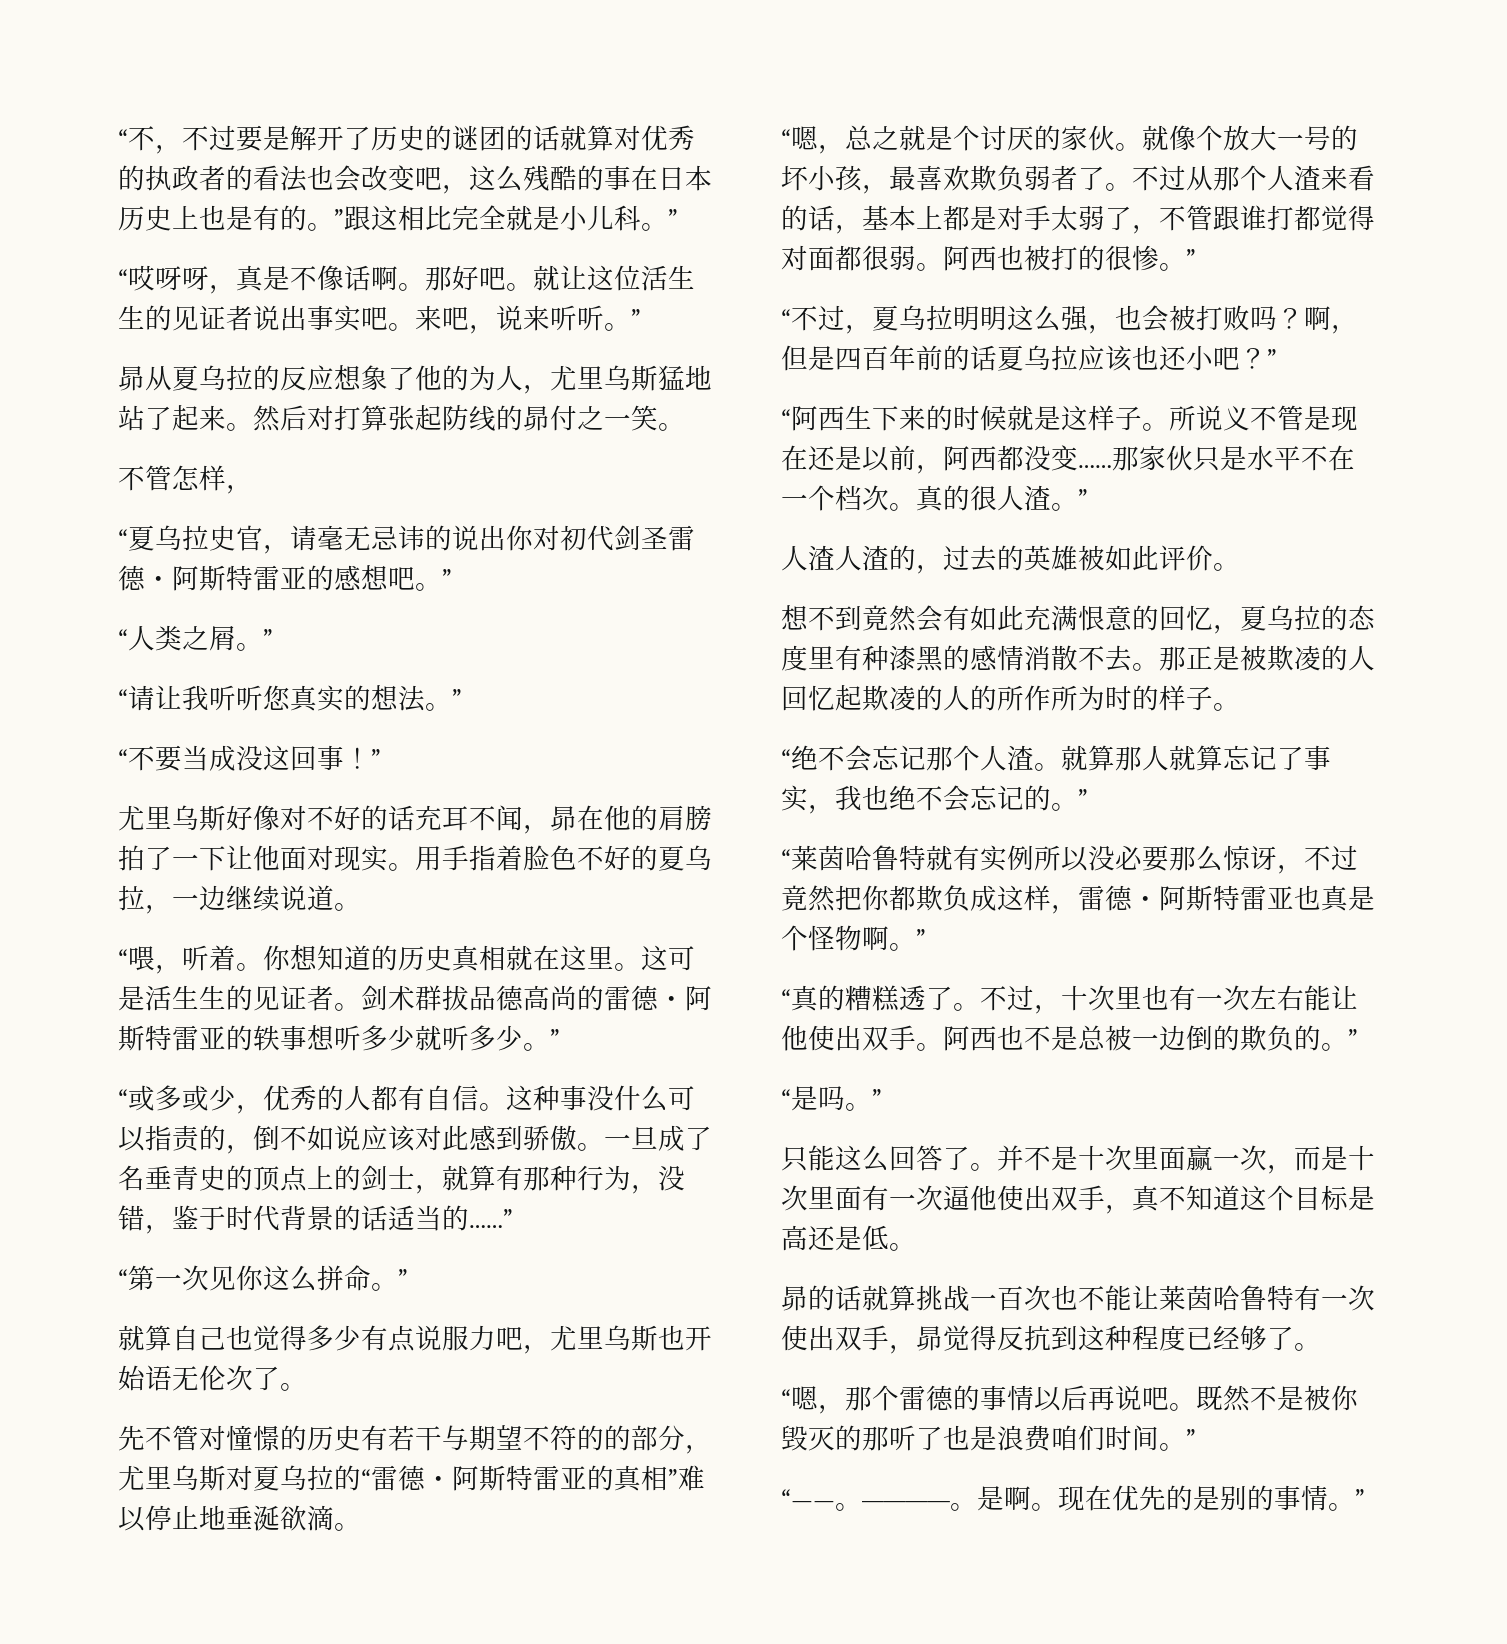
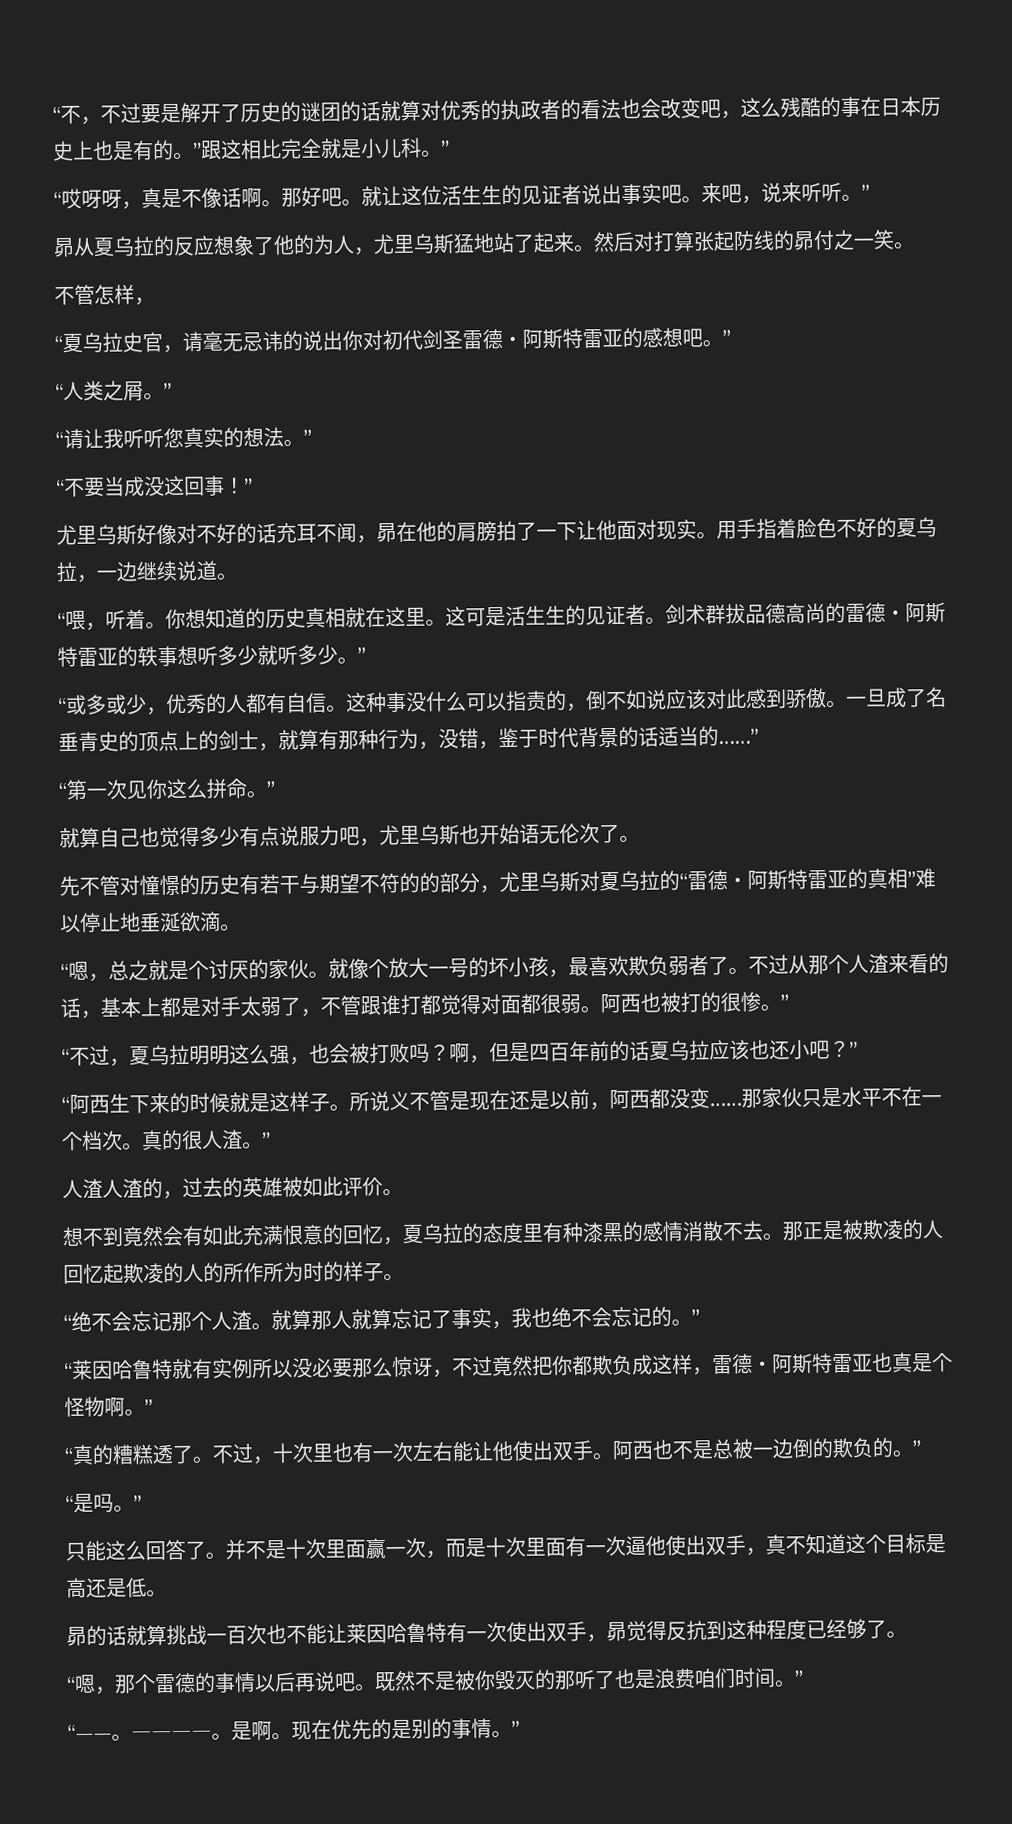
[818,845,845,871] 茵 -> [92,1360,113,1380] 因
[1186,1285,1213,1311] 茵 -> [366,1624,387,1644] 因

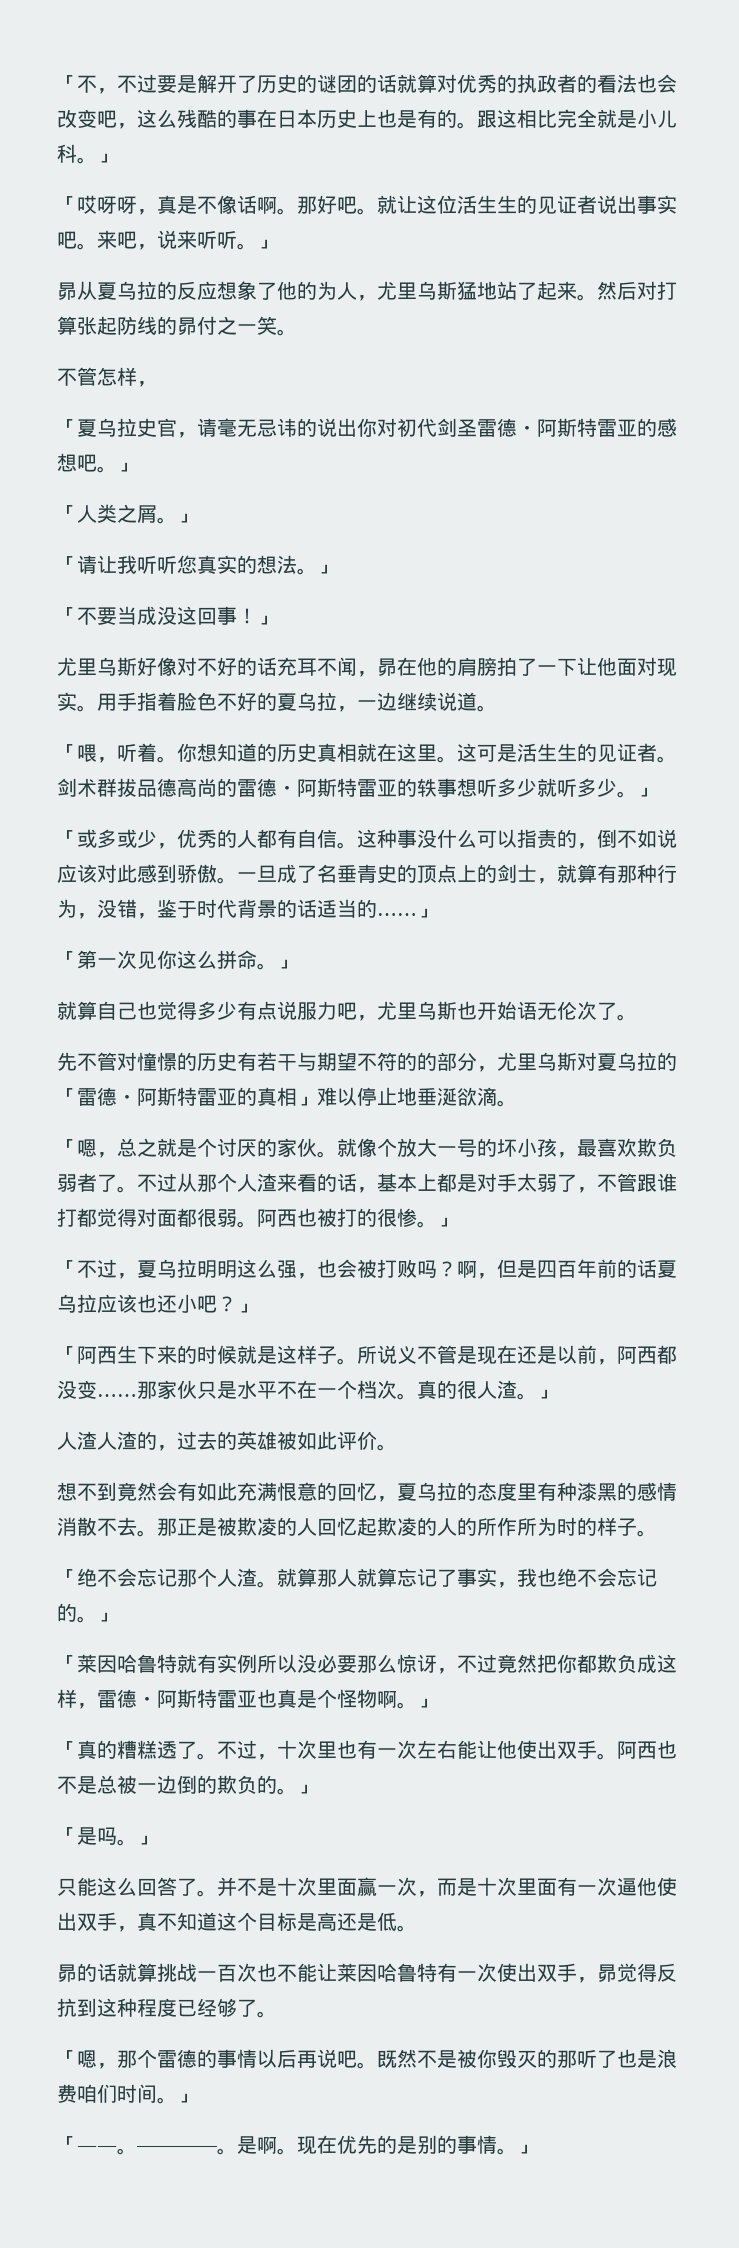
[52,107,61,123] “ -> [57,75,77,91] 「
[193,142,202,158] ” -> (477, 125) none
[440,140,450,156] [53,192,62,208] ” // “ -> [97,153,117,163] [57,196,77,212] 」 // 「
[861,184,870,200] ” -> [257,239,277,249] 」
[54,335,63,352] “ -> [57,419,77,435] 「
[722,329,731,346] [55,383,64,400] ” // “ -> [117,462,137,472] [57,505,77,521] 」 // 「
[163,383,172,399] [55,431,64,448] ” // “ -> [177,513,197,523] [57,556,77,572] 」 // 「
[303,429,312,445] [56,479,65,496] ” // “ -> [317,564,337,574] [57,607,77,623] 」 // 「
[244,478,253,494] ” -> [257,615,277,625] 」
[57,612,66,629] “ -> [57,744,77,760] 「
[357,647,366,663] [58,697,67,714] ” // “ -> [637,787,657,797] [57,830,77,846] 」 // 「
[718,728,759,745] [58,782,67,799] ……” // “ -> [377,908,437,918] [57,951,77,967] ……」 // 「
[266,781,275,797] ” -> [277,959,297,969] 」
[679,873,688,889] “ -> [57,1088,77,1104] 「
[907,871,916,887] ” -> [297,1096,317,1106] 」
[60,963,69,980] “ -> [57,1139,77,1155] 「
[780,994,789,1010] [61,1048,70,1065] ” // “ -> [437,1217,457,1227] [57,1260,77,1276] 」 // 「
[849,1041,858,1057] [61,1096,70,1113] ” // “ -> [237,1303,257,1313] [57,1346,77,1362] 」 // 「
[261,1132,271,1148] ” -> [537,1389,557,1399] 」
[63,1314,72,1331] “ -> [57,1569,77,1585] 「
[691,1309,700,1325] [64,1362,73,1379] ” // “ -> [97,1612,117,1622] [57,1655,77,1671] 」 // 「
[144,1399,153,1415] [64,1447,73,1464] ” // “ -> [417,1698,437,1708] [57,1741,77,1757] 」 // 「
[912,1440,921,1456] [65,1493,142,1513] ” // “是吗。” -> [297,1784,317,1794] [57,1827,157,1846] 」 // 「是吗。」
[66,1676,76,1693] “ -> [57,2050,77,2066] 「
[794,1670,804,1686] [67,1724,112,1741] ” // “—— -> [177,2093,197,2103] [57,2136,117,2152] 」 // 「——
[511,1720,520,1736] ” -> [517,2144,537,2154] 」

